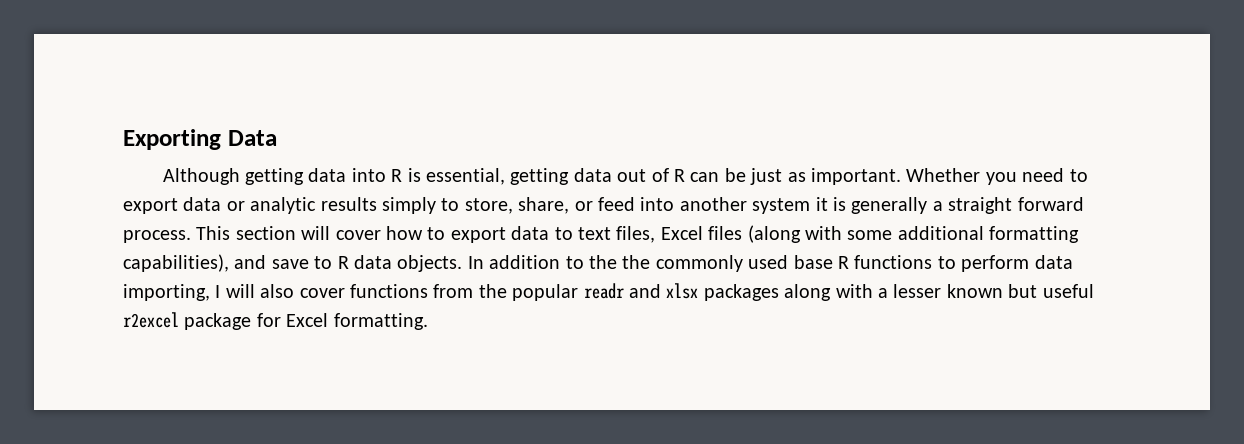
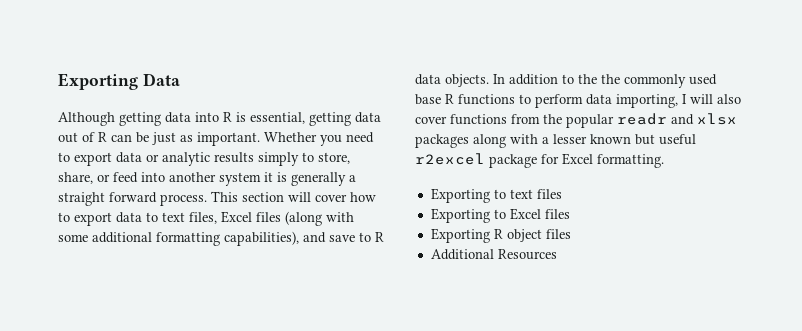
(428, 321) none -> [430,188,562,203] [430,208,570,223] [430,228,571,243] [430,249,557,260] // Exporting to text files // Exporting to Excel files // Exporting R object files // Additional Resources

